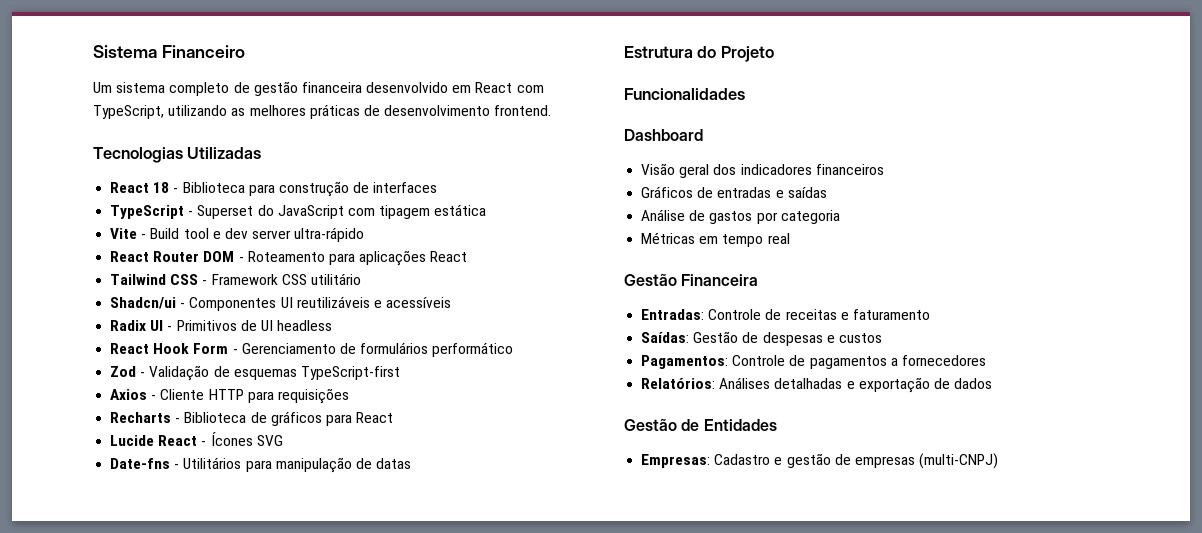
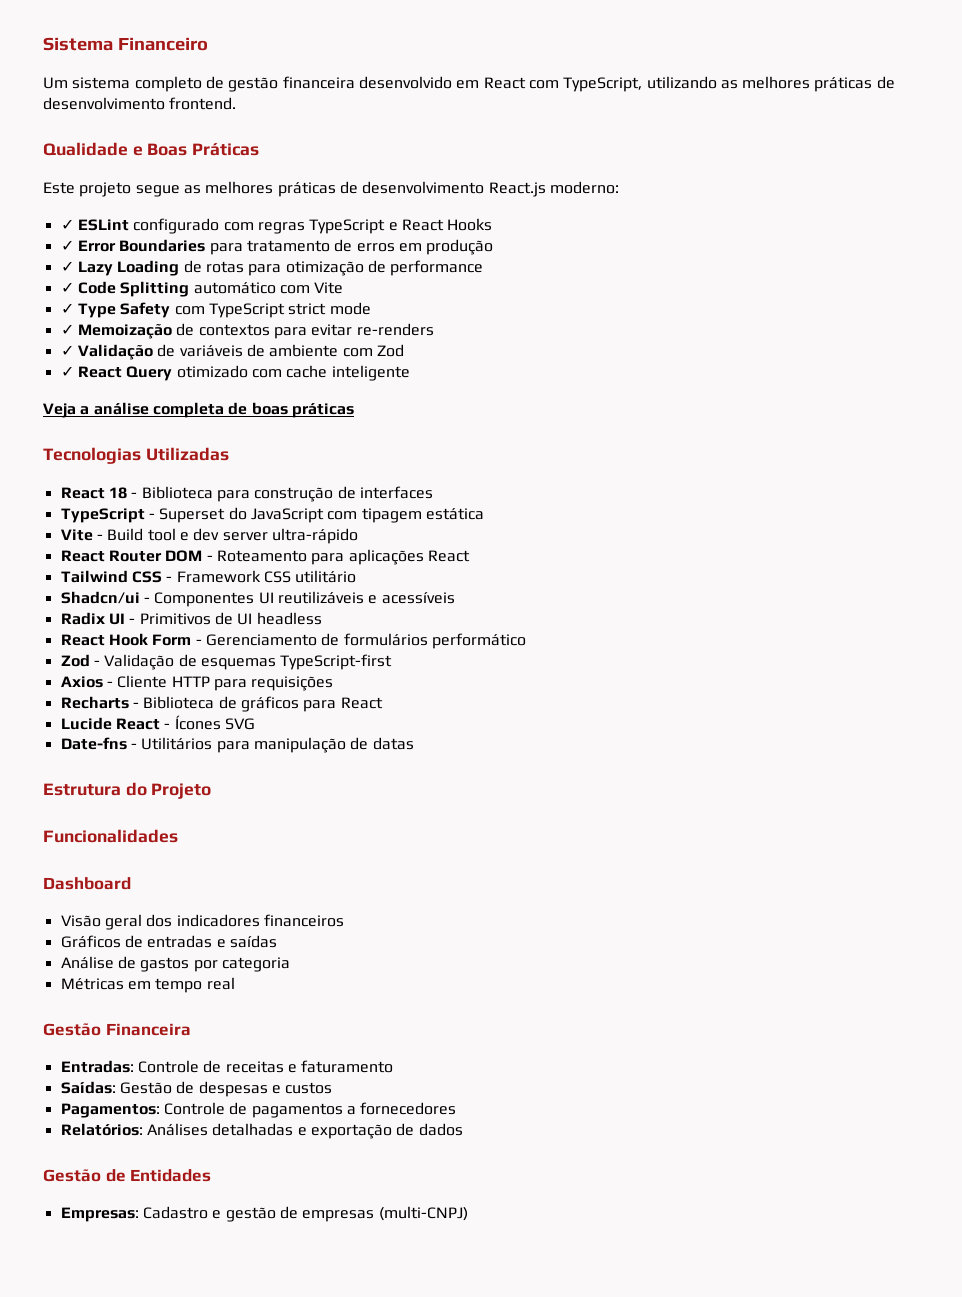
(552, 110) none -> [43,142,260,156] [43,181,619,197] [60,218,493,234] [60,239,494,255] [60,260,484,276] [60,281,344,297] [60,302,371,318] [60,323,434,339] [60,344,404,360] [60,365,410,381] [43,402,354,418] // Qualidade e Boas Práticas // Este projeto segue as melhores práticas de desenvolvimento React.js moderno: // ✓ ESLint configurado com regras TypeScript e React Hooks // ✓ Error Boundaries para tratamento de erros em produção // ✓ Lazy Loading de rotas para otimização de performance // ✓ Code Splitting automático com Vite // ✓ Type Safety com TypeScript strict mode // ✓ Memoização de contextos para evitar re-renders // ✓ Validação de variáveis de ambiente com Zod // ✓ React Query otimizado com cache inteligente // Veja a análise completa de boas práticas

